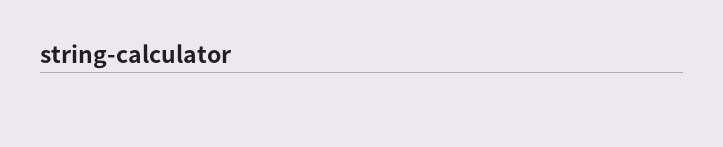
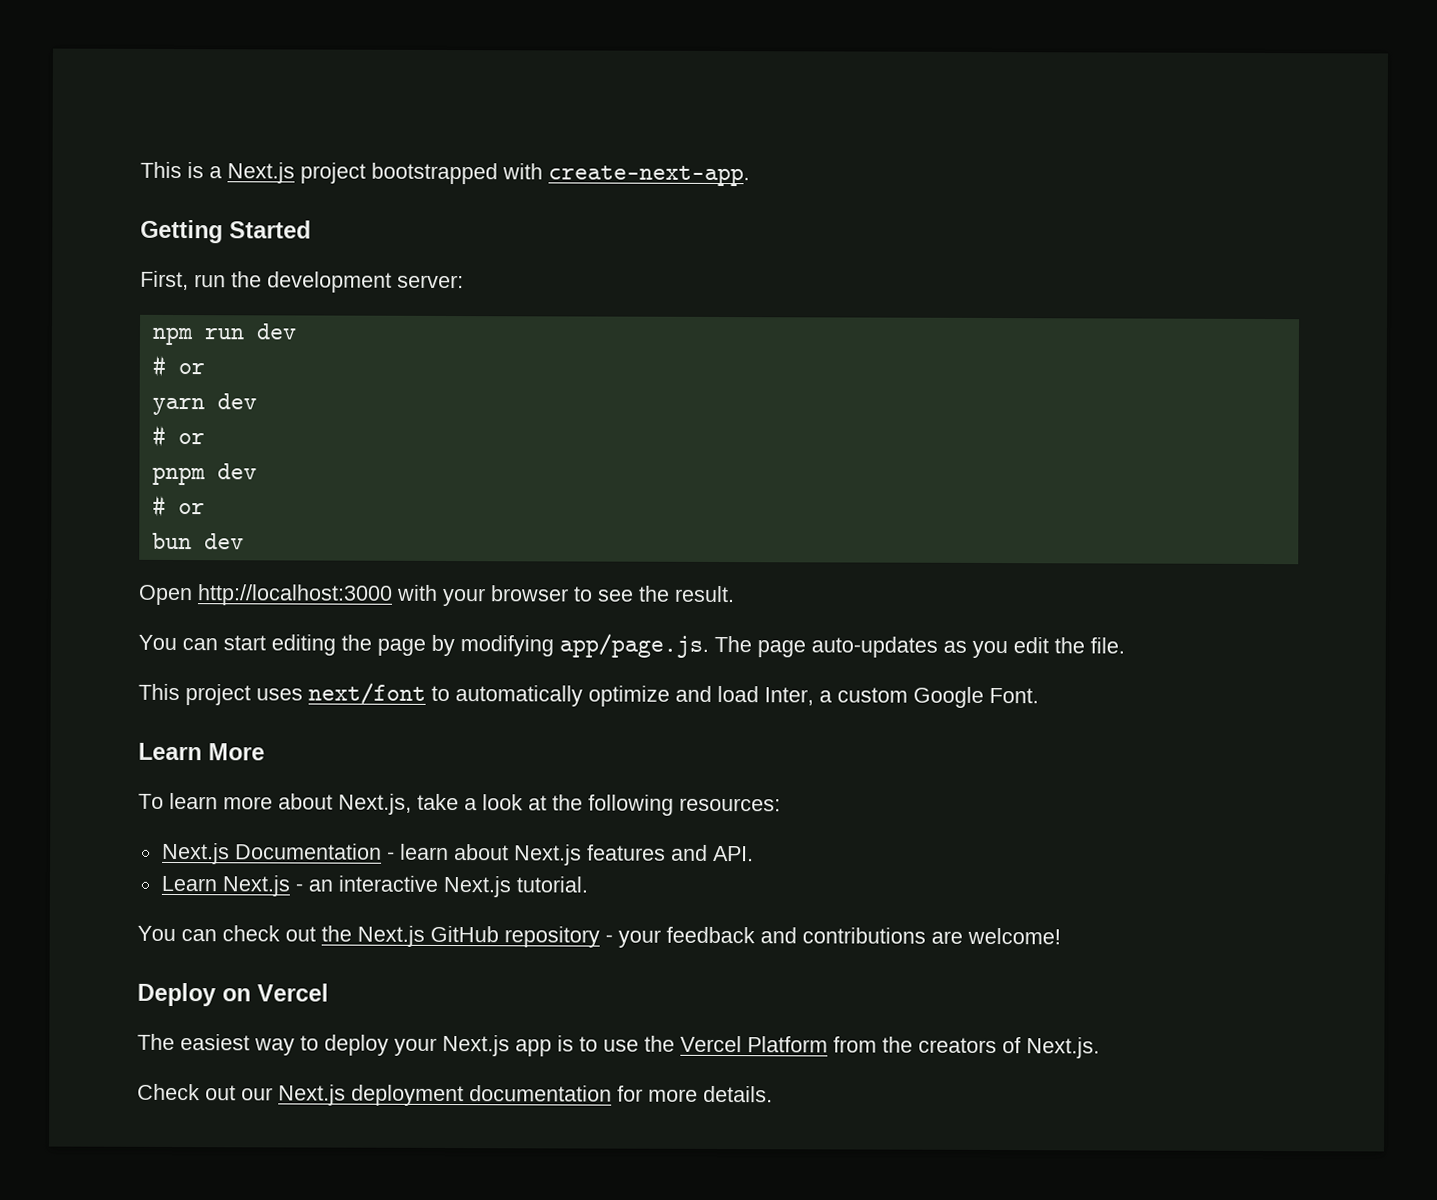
[40,44,232,69] string-calculator -> [140,161,750,187] [140,219,311,244] [140,270,464,293] [151,323,297,346] [151,354,205,377] [151,393,257,416] [151,424,205,447] [151,463,257,486] [151,494,205,517] [151,532,244,550] [138,584,735,607] [138,633,1125,659] [138,682,1039,708] [138,742,265,761] [138,792,781,816] [161,842,754,866] [160,875,588,898] [137,925,1061,948] [137,982,329,1007] [137,1033,1100,1059] [137,1083,773,1107] This is a Next.js project bootstrapped with create-next-app. // Getting Started // First, run the development server: // npm run dev // # or // yarn dev // # or // pnpm dev // # or // bun dev // Open http://localhost:3000 with your browser to see the result. // You can start editing the page by modifying app/page.js. The page auto-updates as you edit the file. // This project uses next/font to automatically optimize and load Inter, a custom Google Font. // Learn More // To learn more about Next.js, take a look at the following resources: // Next.js Documentation - learn about Next.js features and API. // Learn Next.js - an interactive Next.js tutorial. // You can check out the Next.js GitHub repository - your feedback and contributions are welcome! // Deploy on Vercel // The easiest way to deploy your Next.js app is to use the Vercel Platform from the creators of Next.js. // Check out our Next.js deployment documentation for more details.

